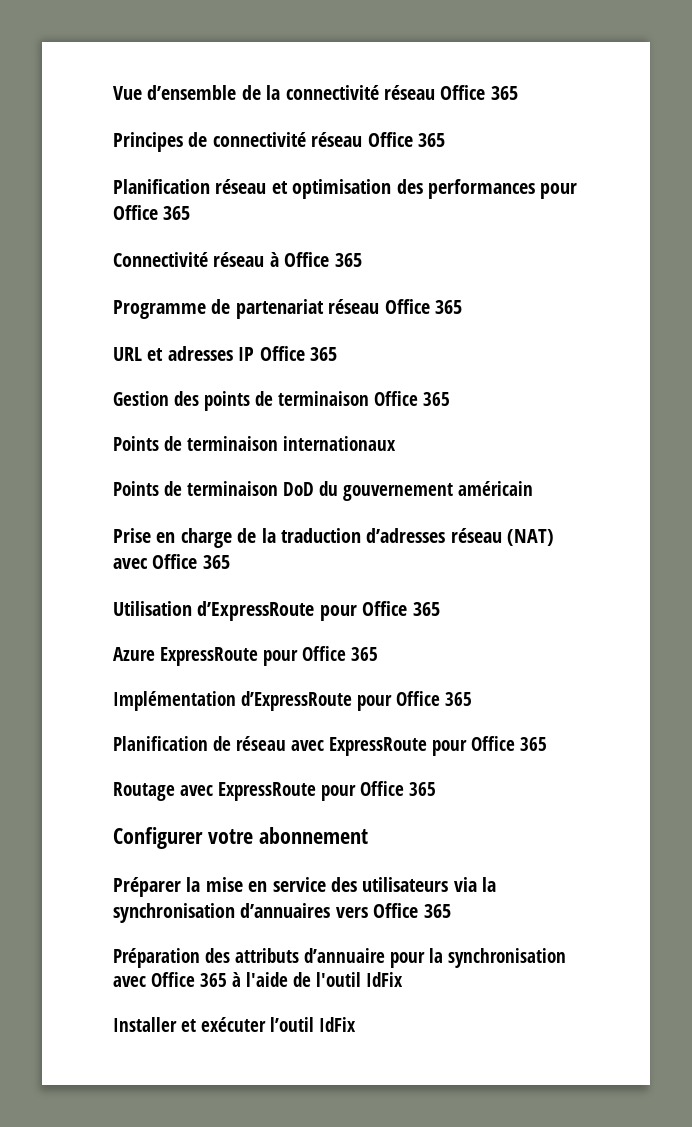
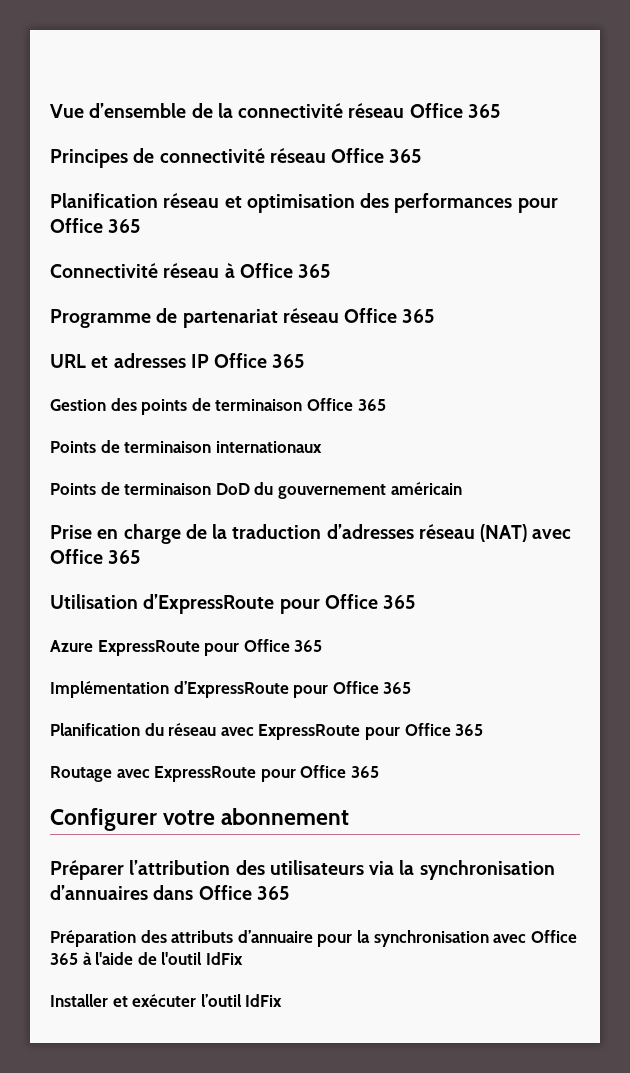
[213,736,231,751] de -> [144,723,164,736] du
[186,877,326,892] la mise en service -> [129,860,231,875] l’attribution
[335,907,368,918] vers -> [153,885,194,900] dans

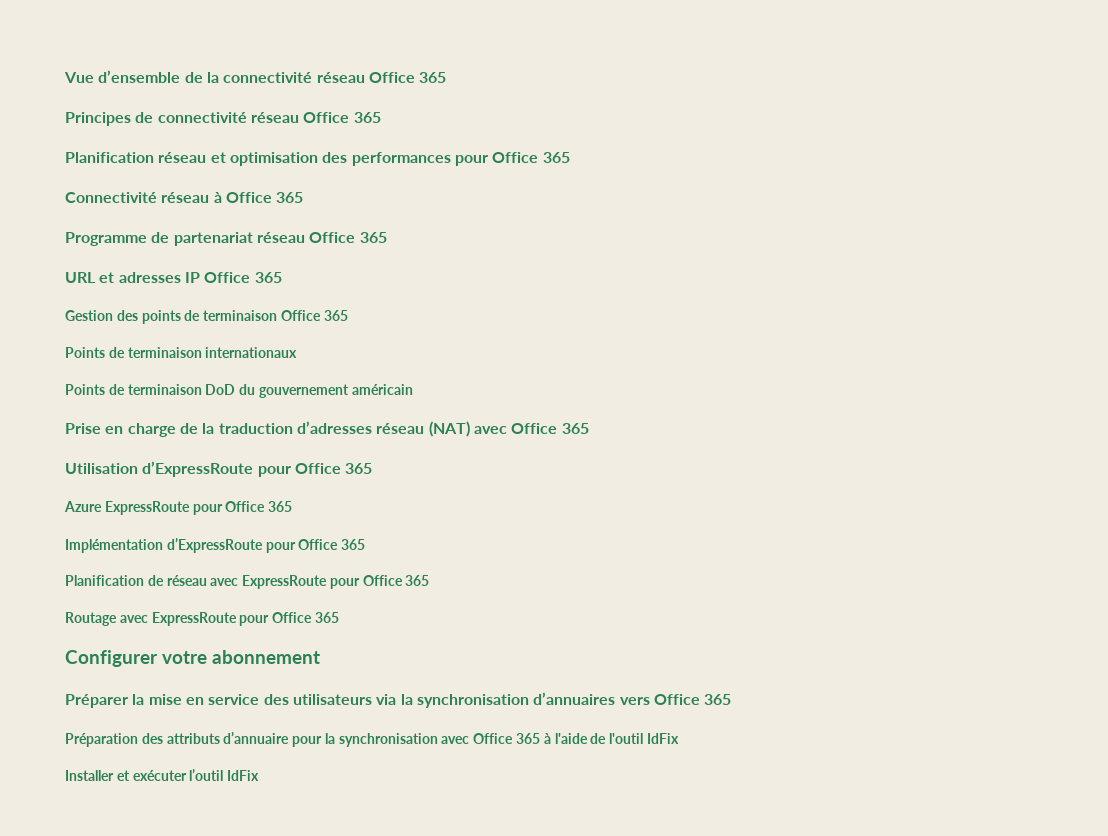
[144,723,164,736] du -> [147,575,164,586] de
[129,860,231,875] l’attribution -> [132,694,260,705] la mise en service
[153,885,194,900] dans -> [619,697,650,705] vers

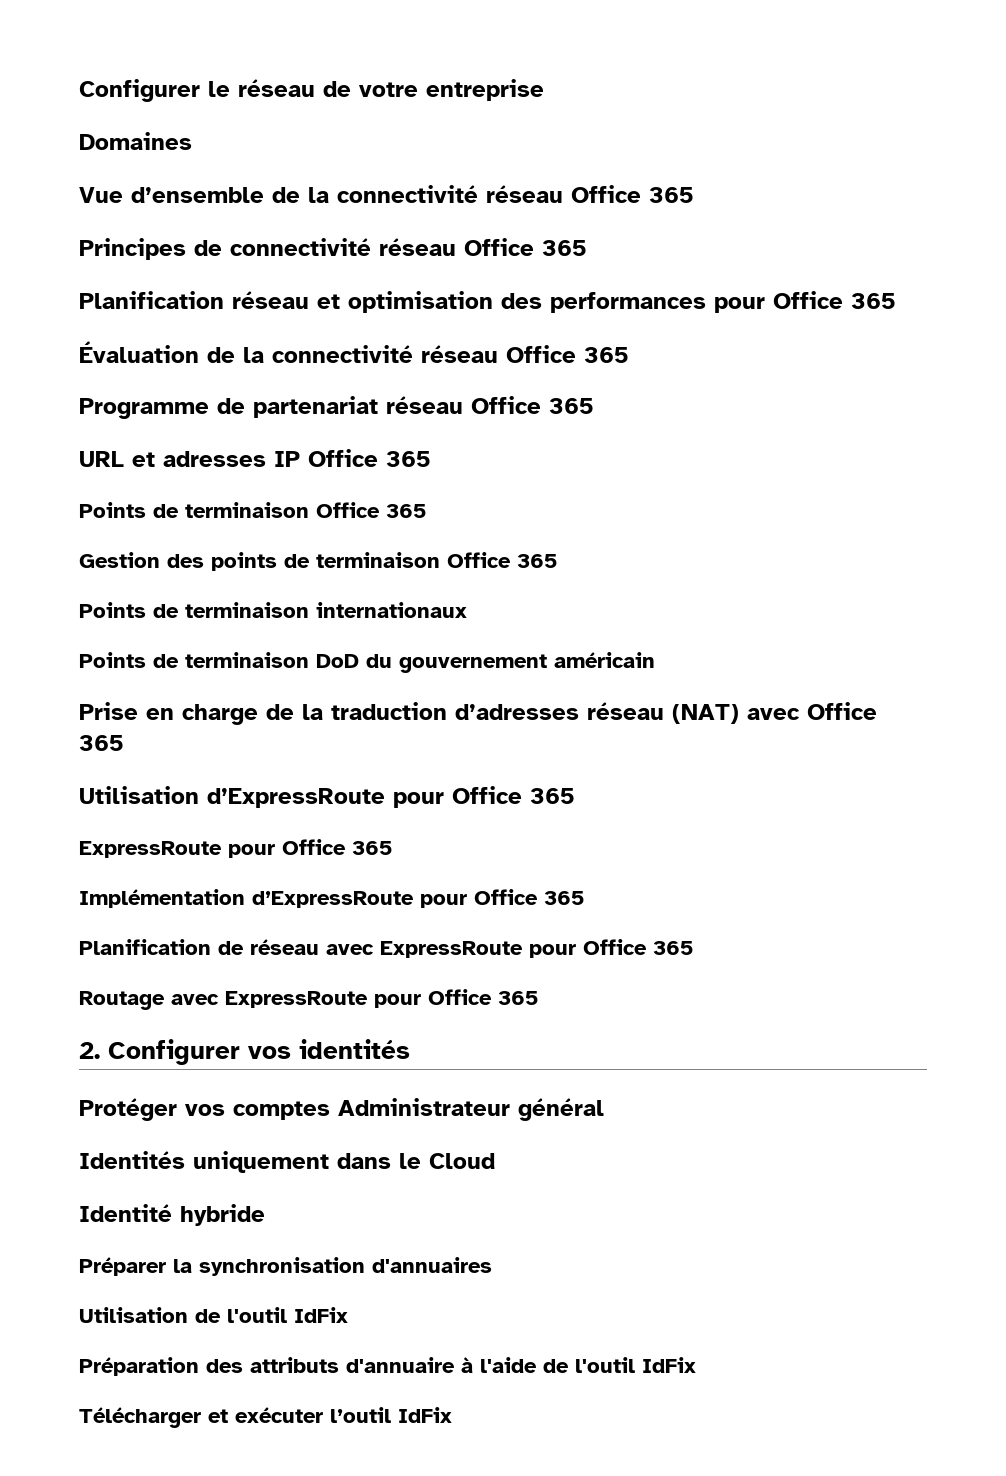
(64, 77) none -> [79,79,544,102] [79,132,192,150] Configurer le réseau de votre entreprise // Domaines //
[65,192,222,203] Connectivité réseau à -> [79,341,498,363] Évaluation de la connectivité réseau
(282, 277) none -> [79,502,426,518] // Points de terminaison Office 365
[64,501,102,512] Azure -> (575, 796) none
[65,650,320,667] [65,692,732,708] [65,731,541,747] Configurer votre abonnement // Préparer la mise en service des utilisateurs via la synchronisation d’annuaires vers Office 365 // Préparation des attributs d’annuaire pour la synchronisation avec Office 365 -> [79,1039,410,1065] [79,1098,604,1121] [79,1151,495,1173] [79,1204,265,1226] [79,1257,492,1276] [79,1307,348,1323] [79,1357,455,1376] 2. Configurer vos identités // Protéger vos comptes Administrateur général // Identités uniquement dans le Cloud // Identité hybride // Préparer la synchronisation d'annuaires // Utilisation de l'outil IdFix // Préparation des attributs d'annuaire
[65,770,114,781] Installer -> [79,1407,201,1428] Télécharger

